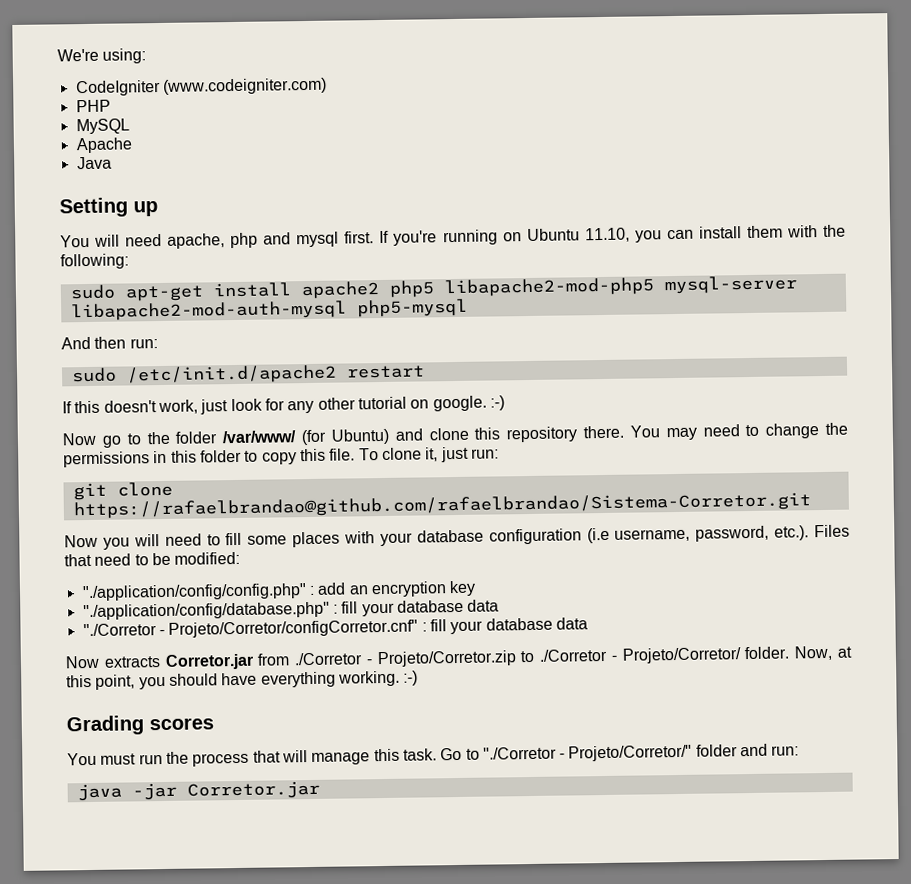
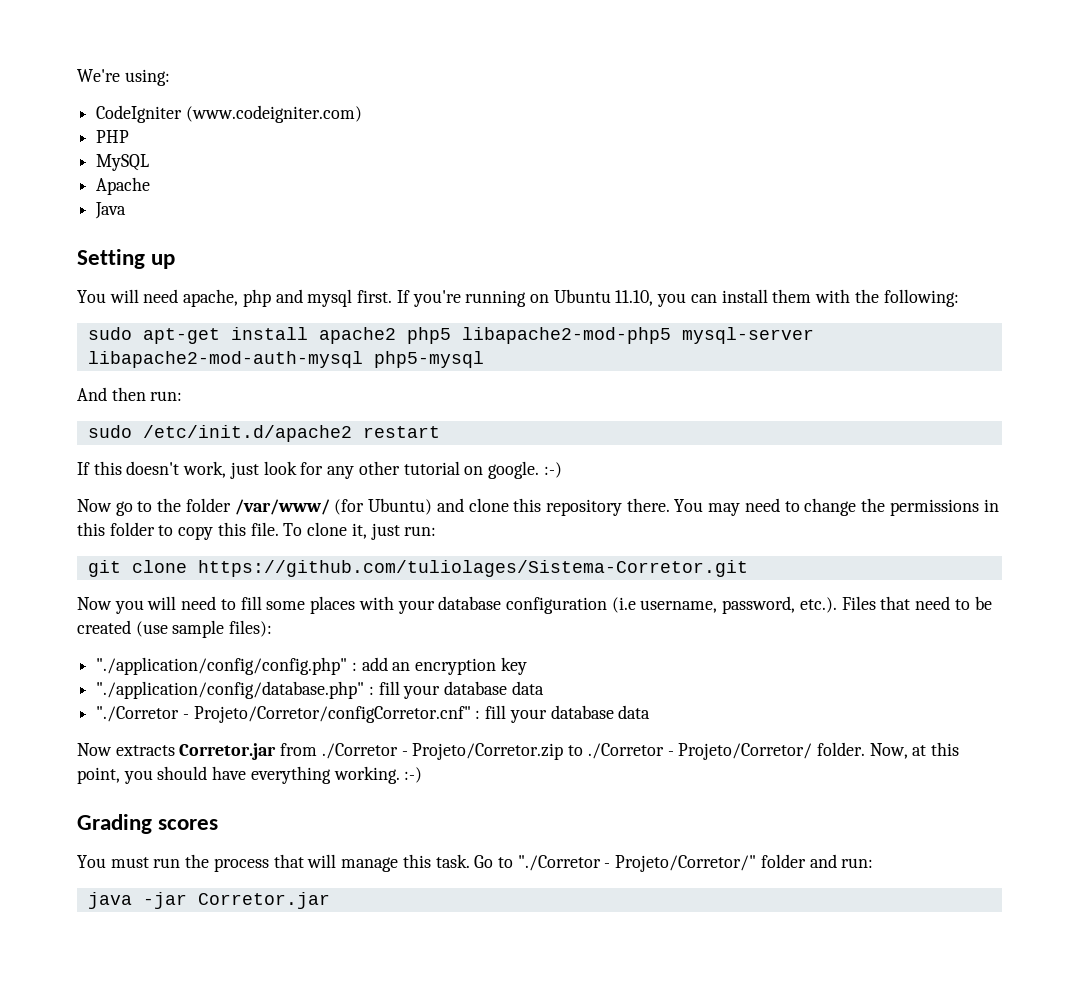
[72,492,811,520] https://rafaelbrandao@github.com/rafaelbrandao/Sistema-Corretor.git -> [197,560,748,577] https://github.com/tuliolages/Sistema-Corretor.git
[174,551,241,565] modified: -> [77,620,273,638] created (use sample files):

